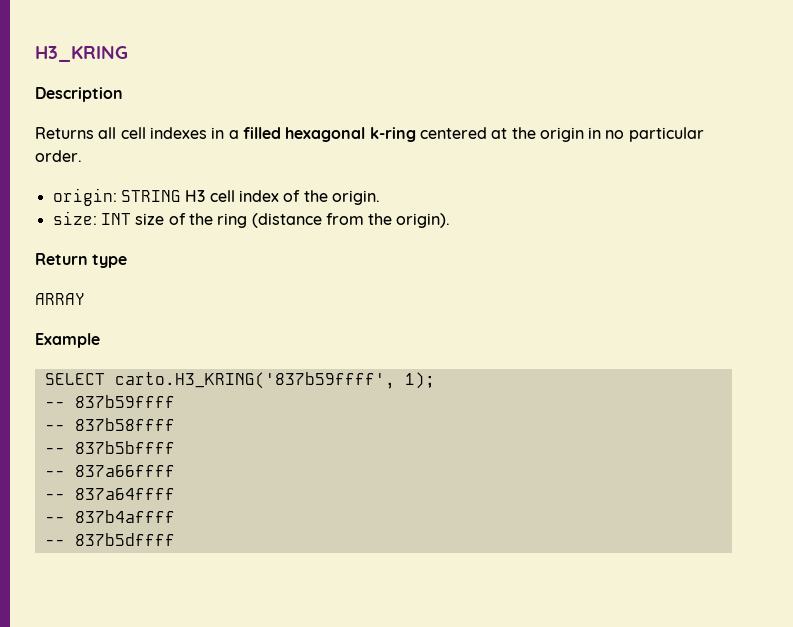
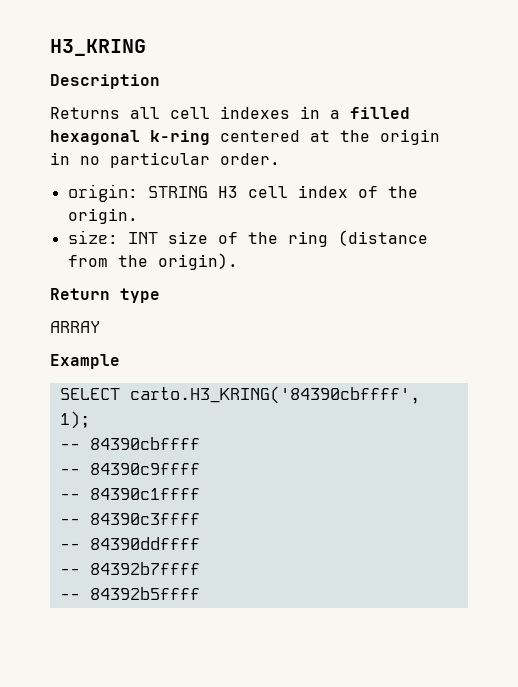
[114,372,395,389] carto.H3_KRING('837b59ffff', -> [129,386,420,404] carto.H3_KRING('84390cbffff',
[74,395,175,408] [44,418,175,431] [44,441,175,454] [44,465,175,477] [44,488,175,500] [44,510,175,523] [44,533,175,546] 837b59ffff // -- 837b58ffff // -- 837b5bffff // -- 837a66ffff // -- 837a64ffff // -- 837b4affff // -- 837b5dffff -> [89,437,200,450] [59,463,200,475] [59,488,200,500] [59,513,200,525] [59,537,200,550] [59,562,200,575] [59,587,200,600] 84390cbffff // -- 84390c9ffff // -- 84390c1ffff // -- 84390c3ffff // -- 84390ddffff // -- 84392b7ffff // -- 84392b5ffff

